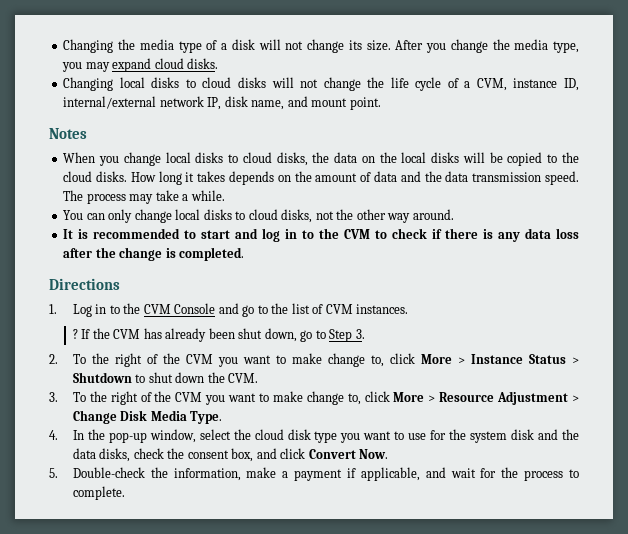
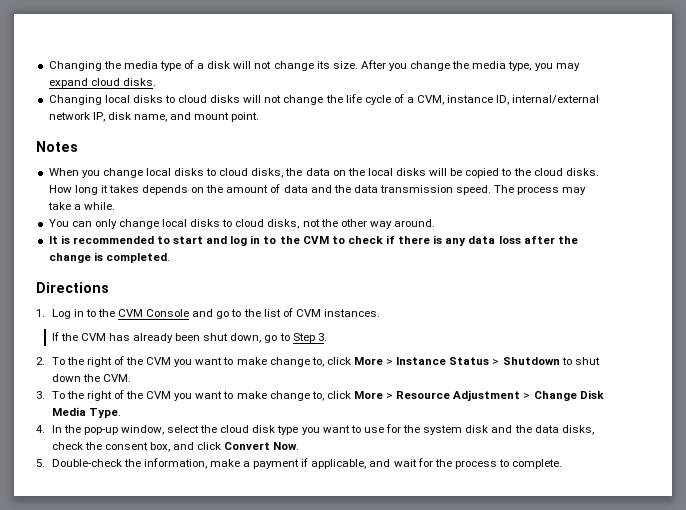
[72,329,78,339] ? -> (380, 313) none

